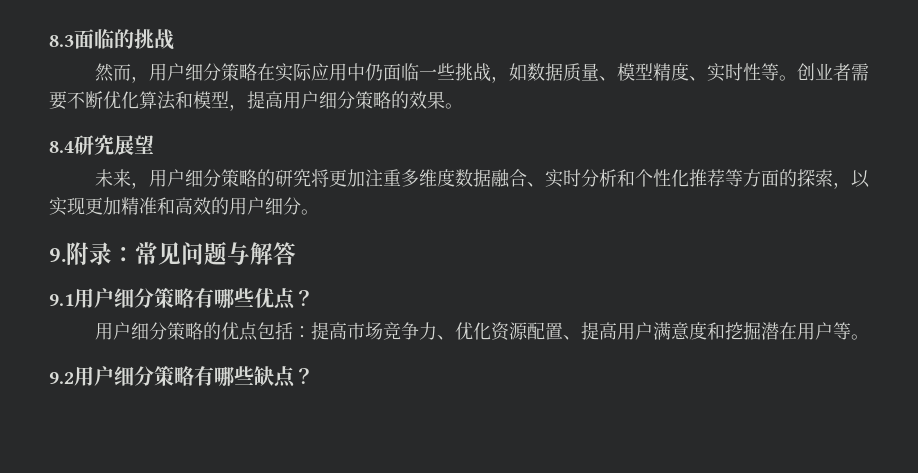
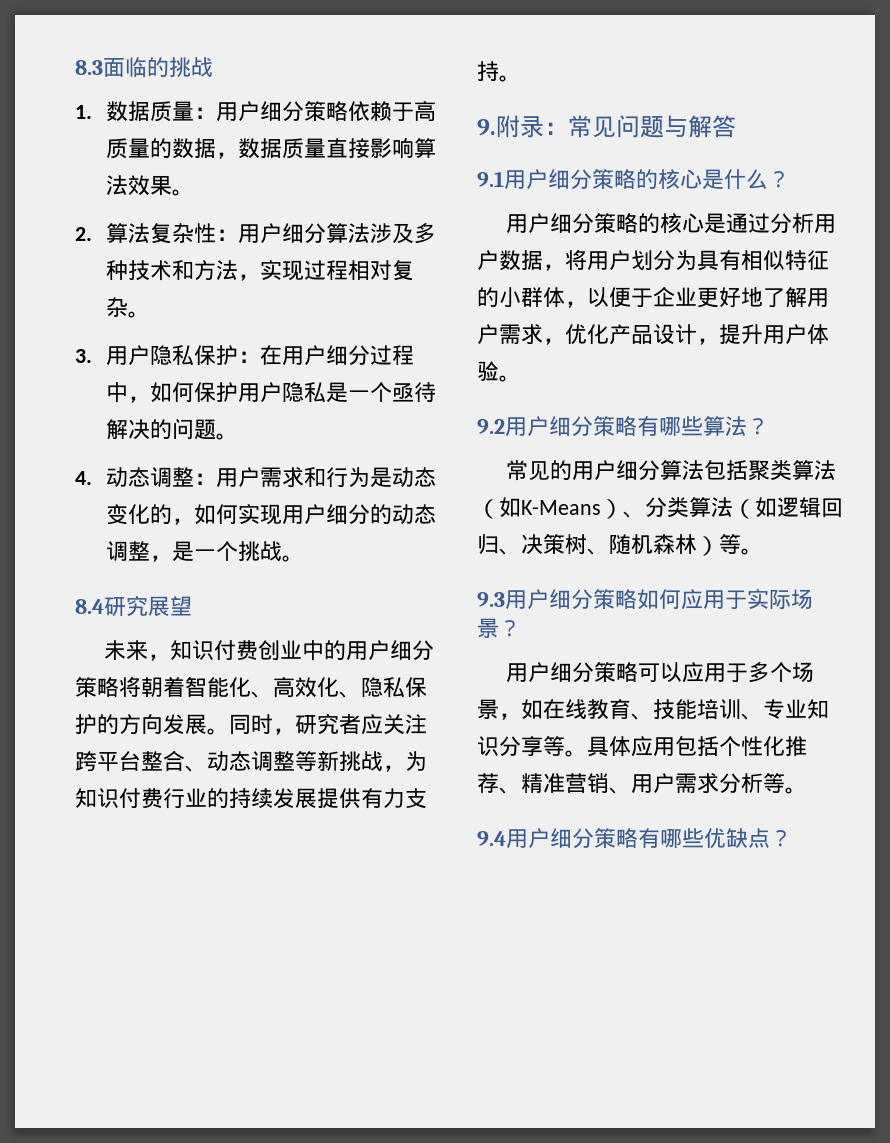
[95,63,870,83] [49,91,445,111] 然而，用户细分策略在实际应用中仍面临一些挑战，如数据质量、模型精度、实时性等。创业者需要不断优化算法和模型，提高用户细分策略的效果 -> [75,101,437,122] [106,137,437,159] [106,175,195,196] [75,223,437,244] [106,260,415,281] [106,297,151,318] [75,345,415,366] [106,382,437,403] [106,418,239,440] [75,467,437,488] [106,504,437,525] [106,541,283,562] 1.数据质量：用户细分策略依赖于高质量的数据，数据质量直接影响算法效果。 // 2.算法复杂性：用户细分算法涉及多种技术和方法，实现过程相对复杂。 // 3.用户隐私保护：在用户细分过程中，如何保护用户隐私是一个亟待解决的问题。 // 4.动态调整：用户需求和行为是动态变化的，如何实现用户细分的动态调整，是一个挑战
[149,169,871,189] [49,197,301,216] 用户细分策略的研究将更加注重多维度数据融合、实时分析和个性化推荐等方面的探索，以实现更加精准和高效的用户细分 -> [169,640,434,661] [75,676,427,698] [75,713,427,735] [75,750,427,772] [75,788,427,809] [477,61,499,81] 知识付费创业中的用户细分策略将朝着智能化、高效化、隐私保护的方向发展。同时，研究者应关注跨平台整合、动态调整等新挑战，为知识付费行业的持续发展提供有力支持
[194,288,296,310] 有哪些优点 -> [636,169,768,190] 的核心是什么
[221,322,852,341] 优点包括：提高市场竞争力、优化资源配置、提高用户满意度和挖掘潜在用户等 -> [659,213,836,233] [477,249,829,271] [477,287,829,308] [477,324,829,345] [477,361,499,381] 核心是通过分析用户数据，将用户划分为具有相似特征的小群体，以便于企业更好地了解用户需求，优化产品设计，提升用户体验
(254, 375) none -> [703,416,769,436] [505,460,836,481] [477,497,843,519] [477,534,763,556] [477,589,813,610] [477,618,521,638] [505,662,814,683] [477,699,829,720] [477,736,807,757] [477,773,807,794] [477,828,726,849] 算法？ // 常见的用户细分算法包括聚类算法（如K-Means）、分类算法（如逻辑回归、决策树、随机森林）等。 // 9.3用户细分策略如何应用于实际场景？ // 用户细分策略可以应用于多个场景，如在线教育、技能培训、专业知识分享等。具体应用包括个性化推荐、精准营销、用户需求分析等。 // 9.4用户细分策略有哪些优

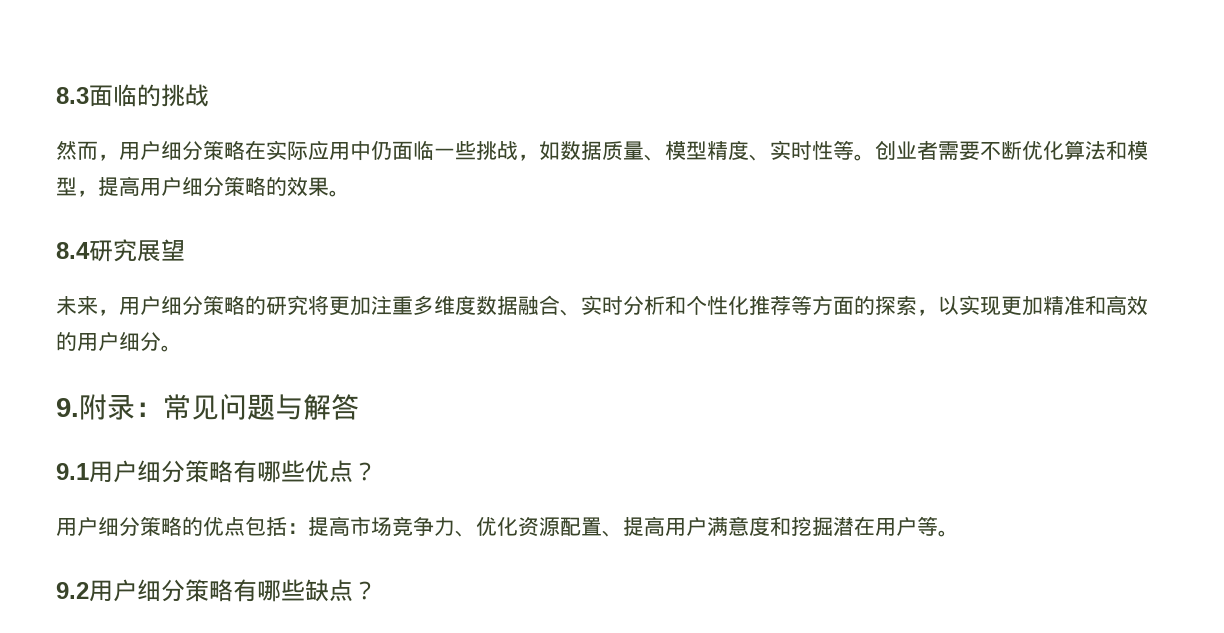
[75,101,437,122] [106,137,437,159] [106,175,195,196] [75,223,437,244] [106,260,415,281] [106,297,151,318] [75,345,415,366] [106,382,437,403] [106,418,239,440] [75,467,437,488] [106,504,437,525] [106,541,283,562] 1.数据质量：用户细分策略依赖于高质量的数据，数据质量直接影响算法效果。 // 2.算法复杂性：用户细分算法涉及多种技术和方法，实现过程相对复杂。 // 3.用户隐私保护：在用户细分过程中，如何保护用户隐私是一个亟待解决的问题。 // 4.动态调整：用户需求和行为是动态变化的，如何实现用户细分的动态调整，是一个挑战 -> [56,140,1148,161] [56,176,329,197] 然而，用户细分策略在实际应用中仍面临一些挑战，如数据质量、模型精度、实时性等。创业者需要不断优化算法和模型，提高用户细分策略的效果
[169,640,434,661] [75,676,427,698] [75,713,427,735] [75,750,427,772] [75,788,427,809] [477,61,499,81] 知识付费创业中的用户细分策略将朝着智能化、高效化、隐私保护的方向发展。同时，研究者应关注跨平台整合、动态调整等新挑战，为知识付费行业的持续发展提供有力支持 -> [119,295,1148,316] [56,332,161,351] 用户细分策略的研究将更加注重多维度数据融合、实时分析和个性化推荐等方面的探索，以实现更加精准和高效的用户细分
[636,169,768,190] 的核心是什么 -> [233,460,353,483] 有哪些优点
[659,213,836,233] [477,249,829,271] [477,287,829,308] [477,324,829,345] [477,361,499,381] 核心是通过分析用户数据，将用户划分为具有相似特征的小群体，以便于企业更好地了解用户需求，优化产品设计，提升用户体验 -> [203,516,938,537] 优点包括：提高市场竞争力、优化资源配置、提高用户满意度和挖掘潜在用户等
[703,416,769,436] [505,460,836,481] [477,497,843,519] [477,534,763,556] [477,589,813,610] [477,618,521,638] [505,662,814,683] [477,699,829,720] [477,736,807,757] [477,773,807,794] [477,828,726,849] 算法？ // 常见的用户细分算法包括聚类算法（如K-Means）、分类算法（如逻辑回归、决策树、随机森林）等。 // 9.3用户细分策略如何应用于实际场景？ // 用户细分策略可以应用于多个场景，如在线教育、技能培训、专业知识分享等。具体应用包括个性化推荐、精准营销、用户需求分析等。 // 9.4用户细分策略有哪些优 -> (305, 590) none

